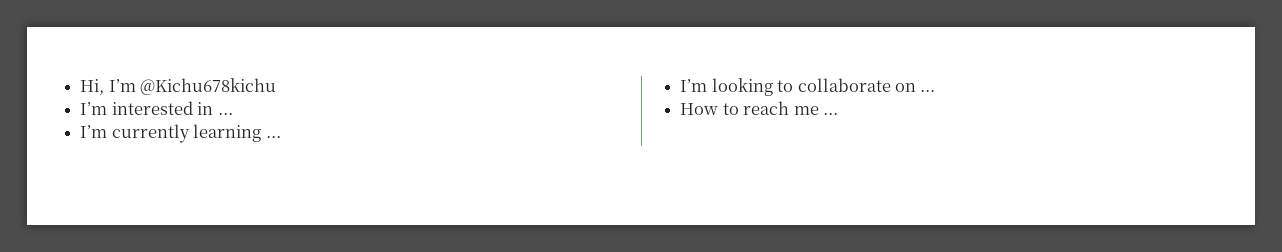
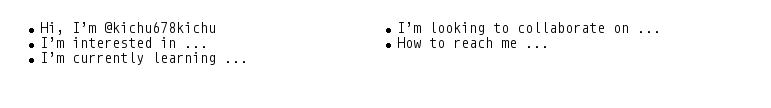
[140,78,277,95] @Kichu678kichu -> [103,22,216,33] @kichu678kichu

